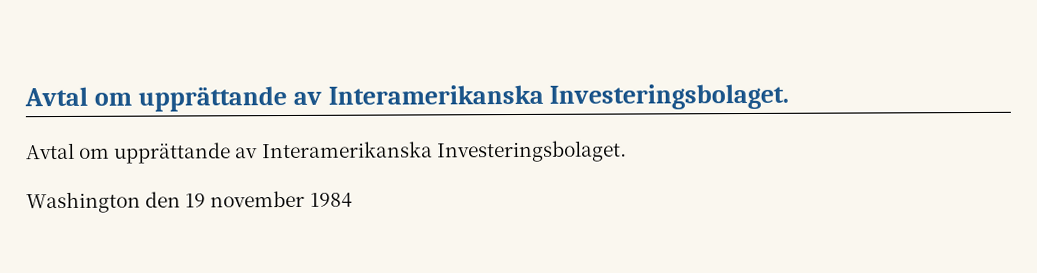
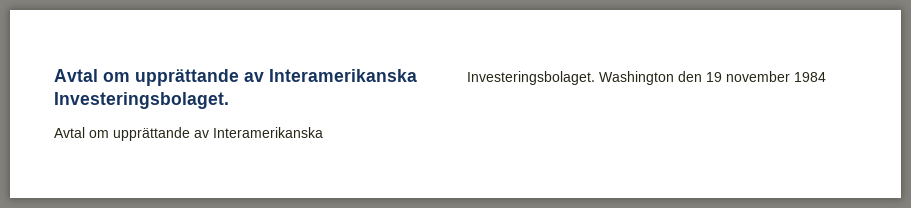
(627, 151) // -> (595, 78) none

